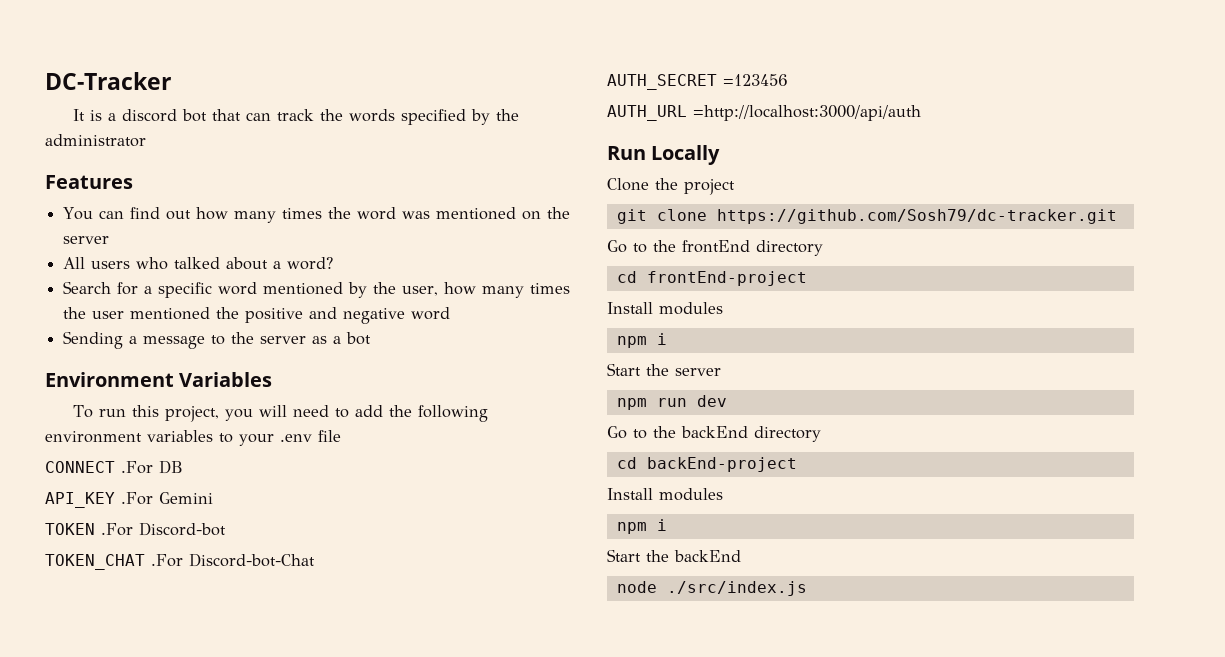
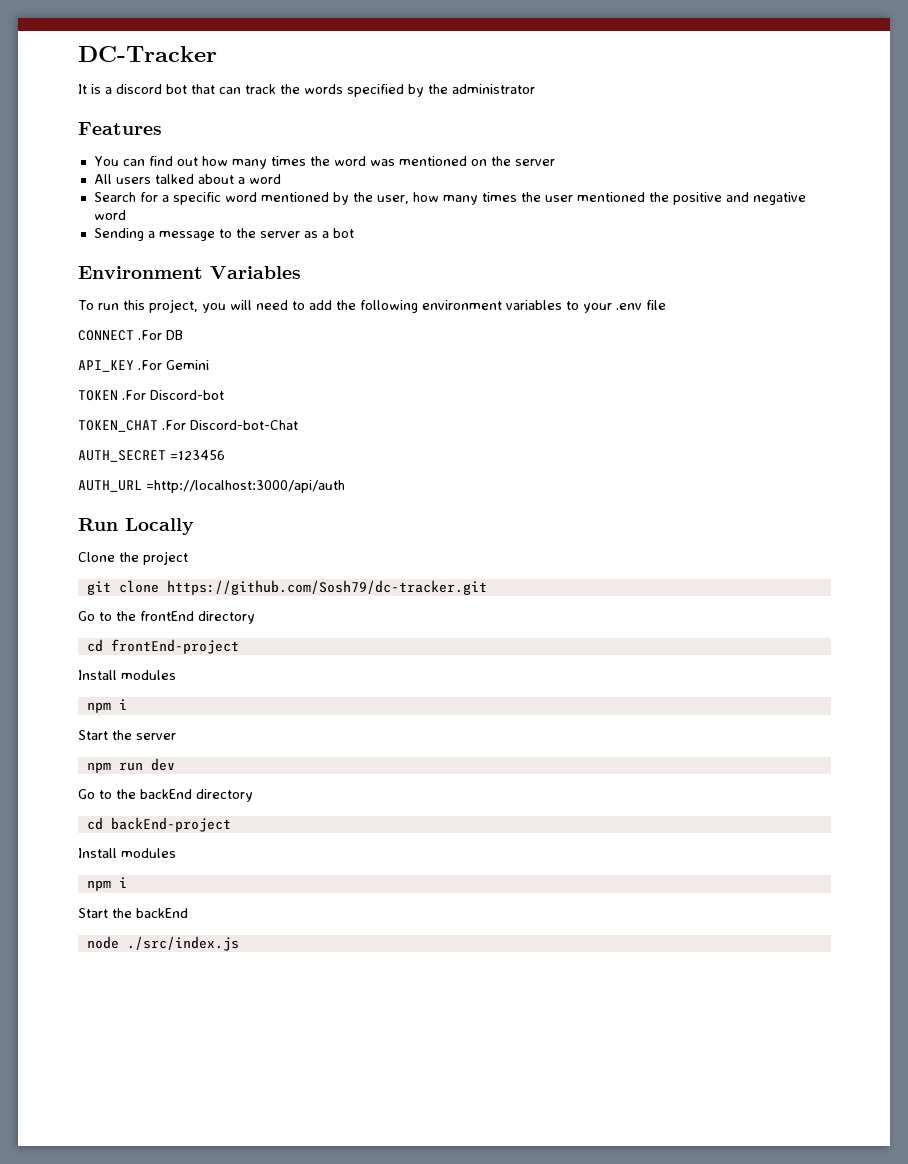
[136,257,169,270] who -> (151, 180) none
[287,257,334,270] word? -> [248,174,281,184] word

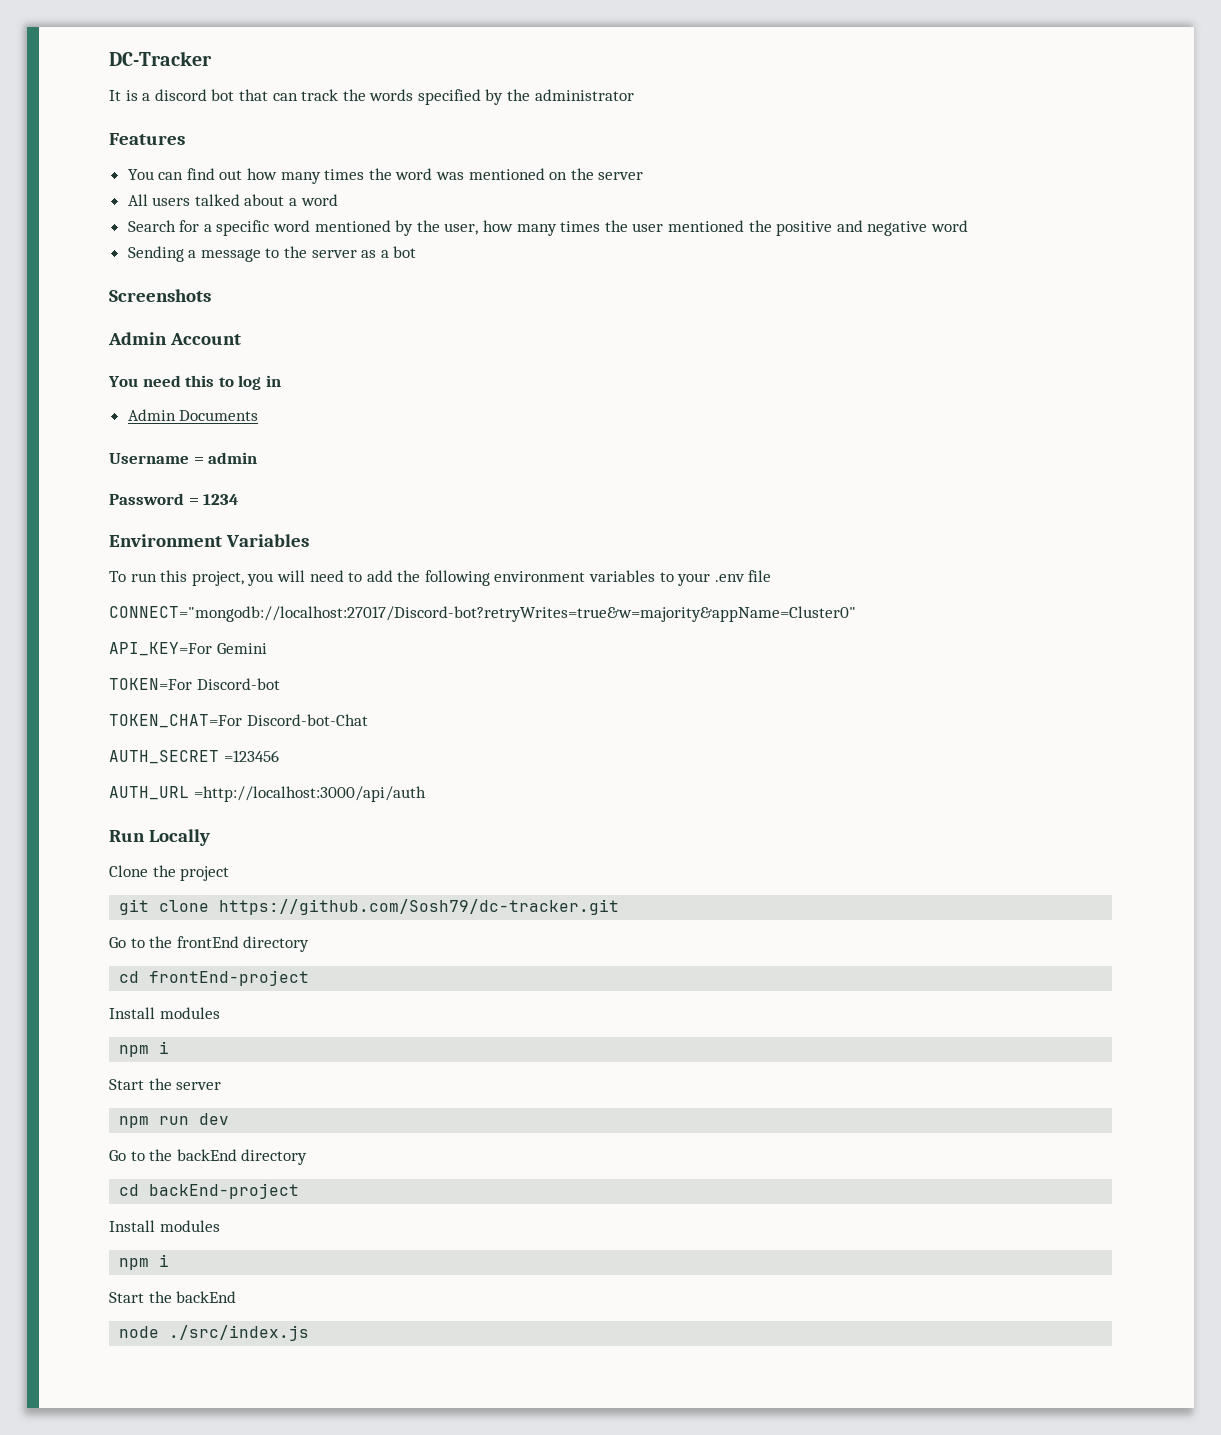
(354, 233) none -> [109,289,211,302] [108,332,241,345] [108,375,281,390] [127,409,259,421] [109,452,258,464] [109,493,239,505] // Screenshots // Admin Account // You need this to log in // Admin Documents // Username = admin // Password = 1234
[78,330,183,341] [78,360,162,372] CONNECT .For DB // API_KEY .For -> [109,606,856,622] [109,642,212,656] CONNECT="mongodb://localhost:27017/Discord-bot?retryWrites=true&w=majority&appName=Cluster0" // API_KEY=For
[78,390,146,401] TOKEN .For -> [109,678,192,690] TOKEN=For
[78,420,186,432] TOKEN_CHAT .For -> [109,714,242,728] TOKEN_CHAT=For

